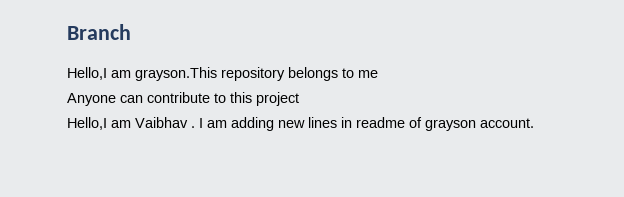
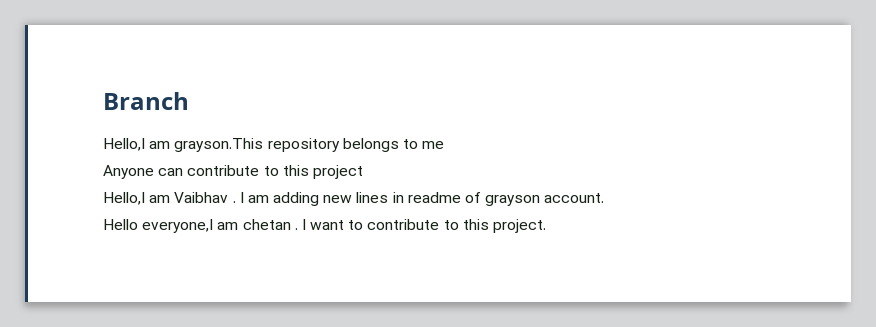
(534, 123) none -> [103,219,547,233] // Hello everyone,I am chetan . I want to contribute to this project.

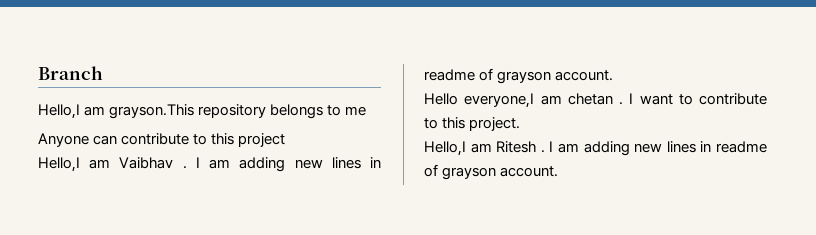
(547, 226) none -> [424,141,767,156] [424,164,559,180] // Hello,I am Ritesh . I am adding new lines in readme of grayson account.

